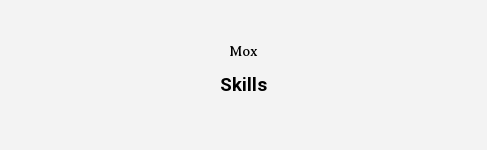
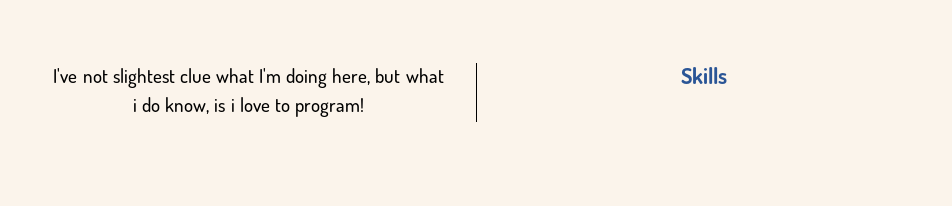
[229,46,258,56] Mox -> [53,68,444,88] [133,97,364,117] I've not slightest clue what I'm doing here, but what i do know, is i love to program!

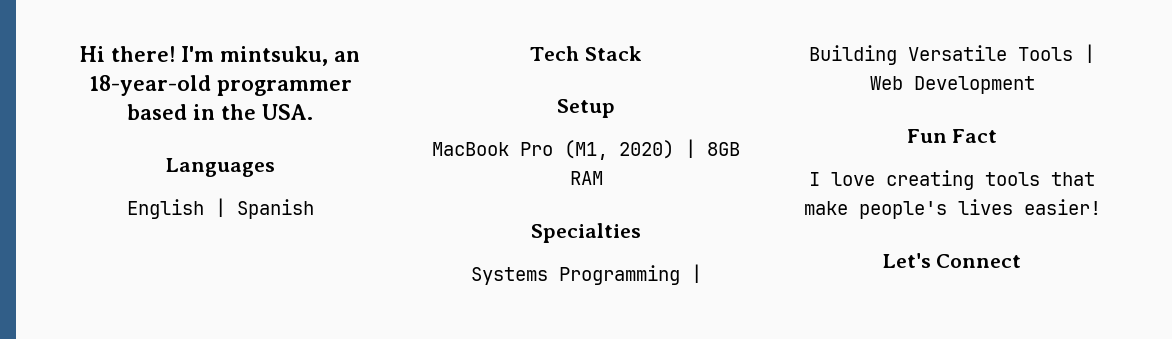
[53,68,444,88] [133,97,364,117] [680,67,727,84] I've not slightest clue what I'm doing here, but what i do know, is i love to program! // Skills -> [80,46,360,66] [88,75,352,96] [127,104,313,120] [165,158,275,177] [126,198,314,219] [530,46,642,61] [557,99,615,118] [432,139,740,160] [569,171,603,185] [531,223,641,243] [470,264,702,285] [809,44,1095,65] [869,76,1035,94] [906,129,998,143] [809,170,1095,190] [803,199,1101,219] [882,253,1022,268] Hi there! I'm mintsuku, an 18-year-old programmer based in the USA. // Languages // English | Spanish // Tech Stack // Setup // MacBook Pro (M1, 2020) | 8GB RAM // Specialties // Systems Programming | Building Versatile Tools | Web Development // Fun Fact // I love creating tools that make people's lives easier! // Let's Connect

